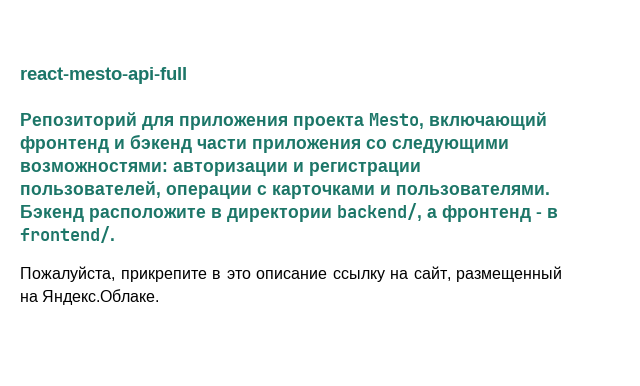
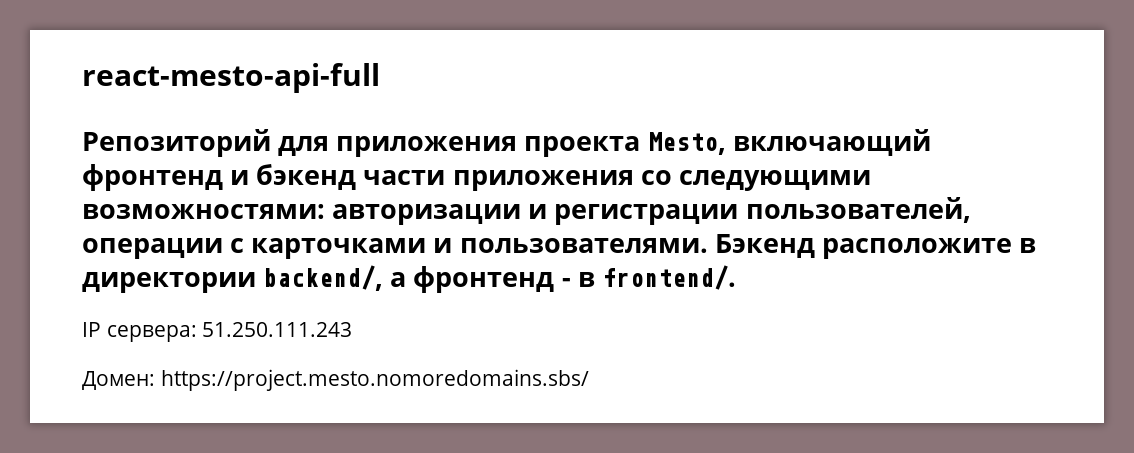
[20,266,562,282] [20,289,160,305] Пожалуйста, прикрепите в это описание ссылку на сайт, размещенный на Яндекс.Облаке. -> [82,322,353,342] [82,369,589,391] IP сервера: 51.250.111.243 // Домен: https://project.mesto.nomoredomains.sbs/

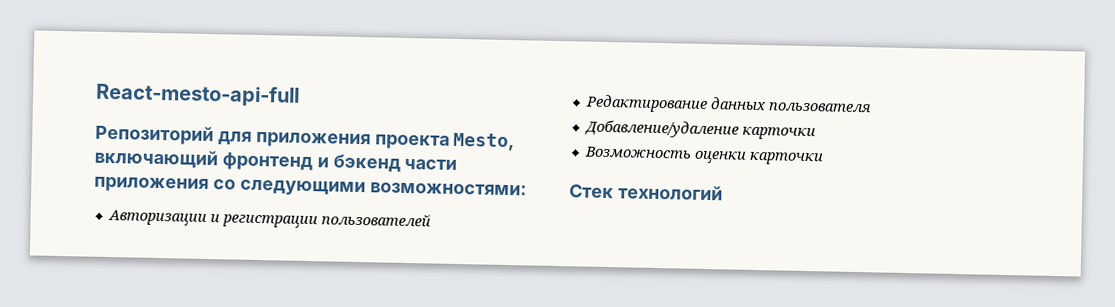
[82,63,380,93] react-mesto-api-full -> [95,82,300,107] React-mesto-api-full
[332,204,522,225] авторизации -> [107,209,207,226] // Авторизации
[745,197,971,223] [82,234,1037,259] [82,265,736,293] [82,322,353,342] [82,369,589,391] пользователей, операции с карточками и пользователями. Бэкенд расположите в директории backend/, а фронтенд - в frontend/. // IP сервера: 51.250.111.243 // Домен: https://project.mesto.nomoredomains.sbs/ -> [320,212,431,227] [584,94,872,113] [583,119,816,141] [583,146,824,166] [569,184,723,201] пользователей // Редактирование данных пользователя // Добавление/удаление карточки // Возможность оценки карточки // Стек технологий

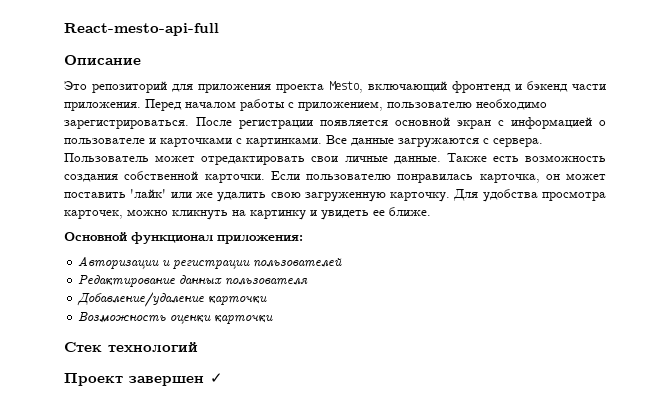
[95,124,214,146] Репозиторий -> [64,55,141,65] [64,81,167,93] Описание // Это репозиторий
[94,176,527,197] приложения со следующими возможностями: -> [64,99,547,111] [64,117,606,129] [64,135,543,148] [64,153,606,165] [64,171,606,183] [64,189,607,202] [64,207,431,220] [64,232,303,244] приложения. Перед началом работы с приложением, пользователю необходимо зарегистрироваться. После регистрации появляется основной экран с информацией о пользователе и карточками с картинками. Все данные загружаются с сервера. Пользователь может отредактировать свои личные данные. Также есть возможность создания собственной карточки. Если пользователю понравилась карточка, он может поставить 'лайк' или же удалить свою загруженную карточку. Для удобства просмотра карточек, можно кликнуть на картинку и увидеть ее ближе. // Основной функционал приложения:
(723, 192) none -> [64,373,223,386] // Проект завершен ✓

